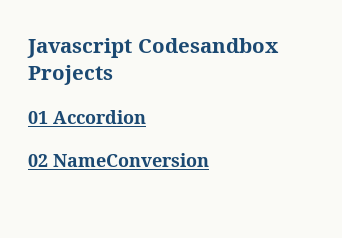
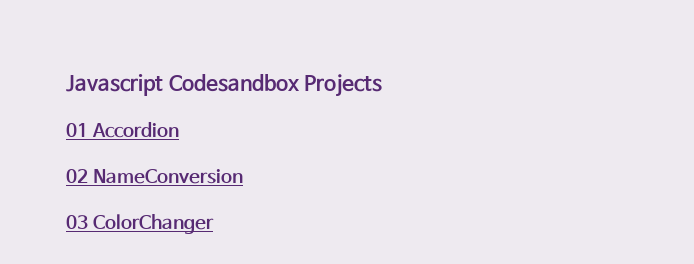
(209, 160) none -> [66,214,214,234] // 03 ColorChanger

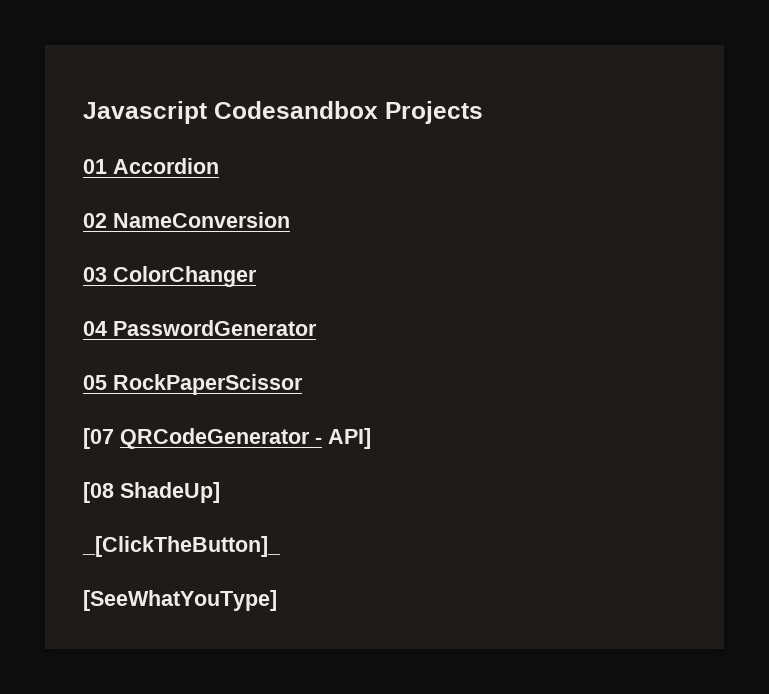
(214, 224) none -> [83,320,317,336] [83,374,303,395] [83,428,371,449] [83,482,220,503] [82,536,281,557] [83,590,277,611] // 04 PasswordGenerator // 05 RockPaperScissor // [07 QRCodeGenerator - API] // [08 ShadeUp] // _[ClickTheButton]_ // [SeeWhatYouType]

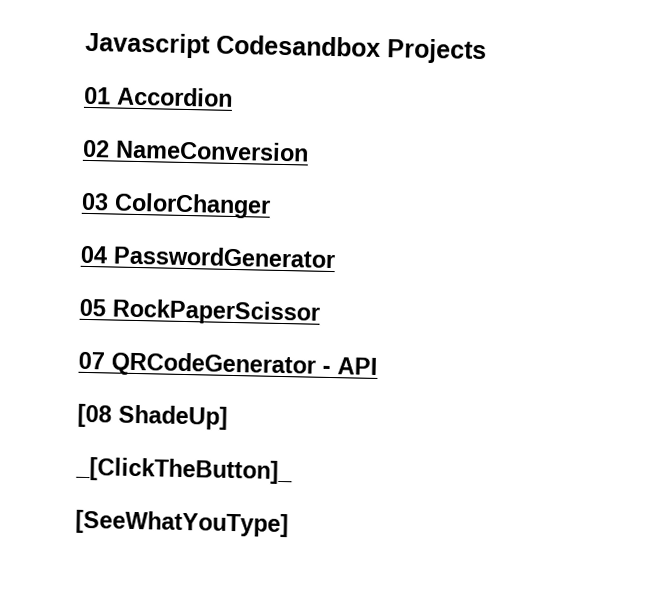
[83,428,114,449] [07 -> [78,351,105,370] 07
[328,428,371,449] API] -> [337,357,378,375] API

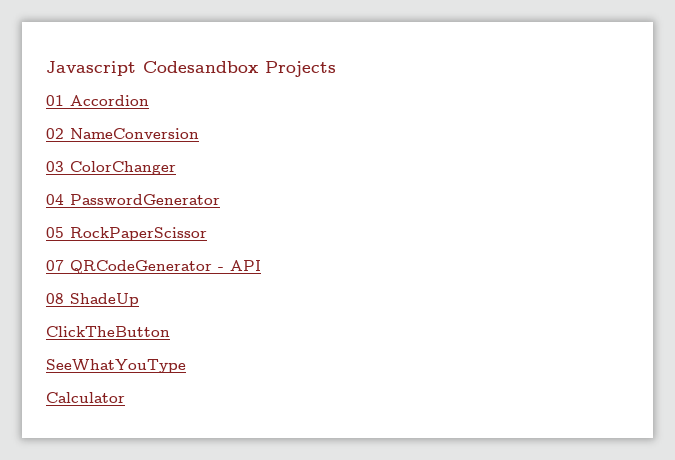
[77,403,228,430] [75,456,293,485] [75,509,289,538] [08 ShadeUp] // _[ClickTheButton]_ // [SeeWhatYouType] -> [46,293,139,307] [46,326,170,337] [46,359,186,373] [46,392,125,403] 08 ShadeUp // ClickTheButton // SeeWhatYouType // Calculator

